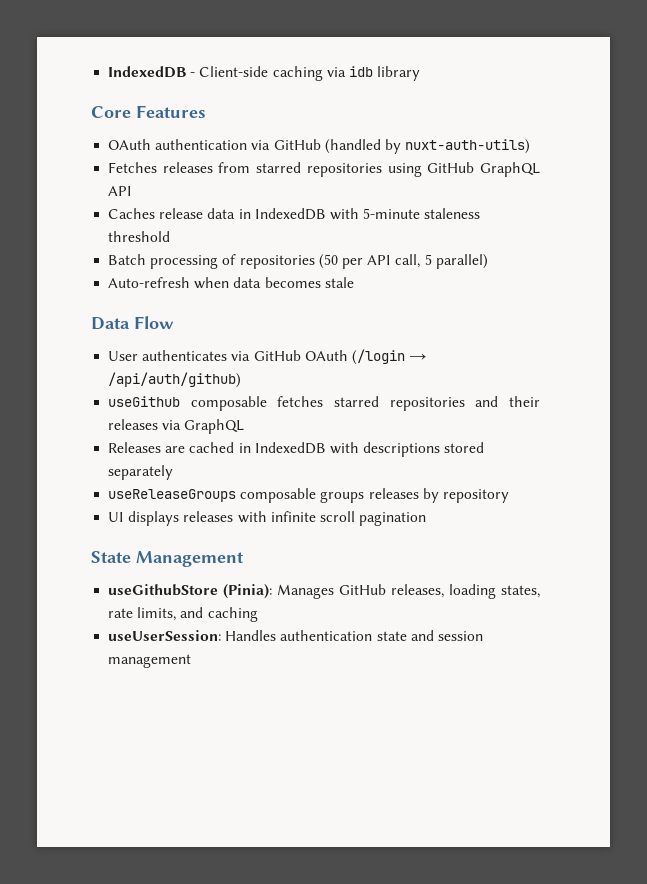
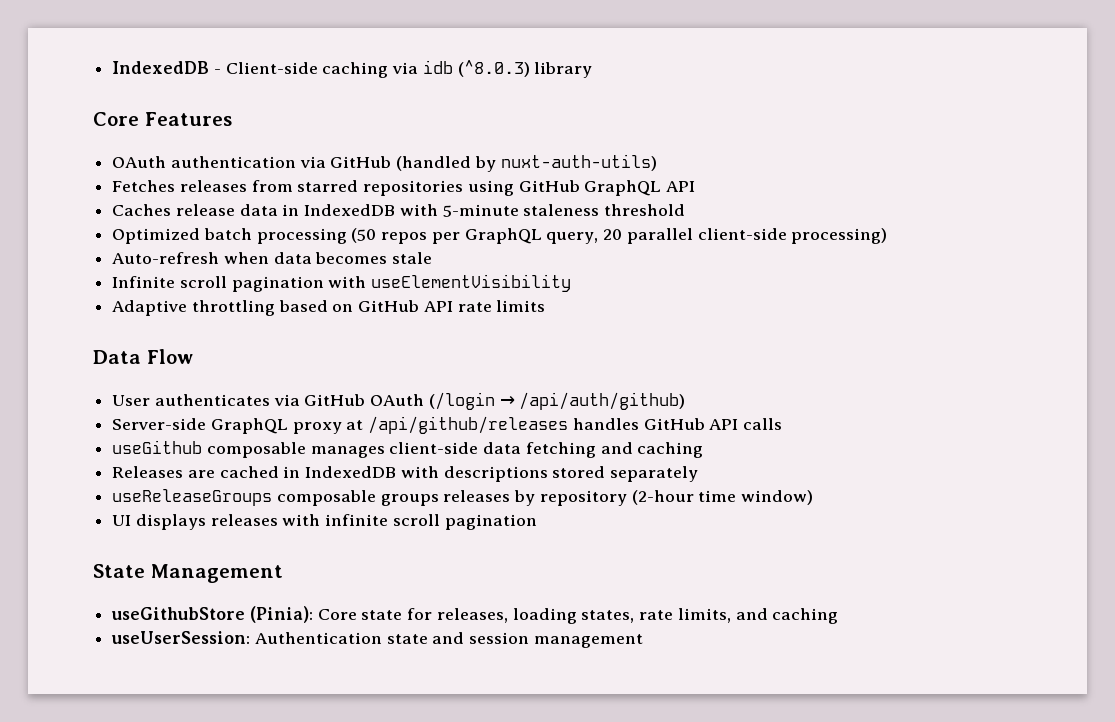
(373, 71) none -> [457,60,530,77] (^8.0.3)
[108,254,488,269] Batch processing of repositories (50 per API call, 5 parallel) -> [112,228,888,244] Optimized batch processing (50 repos per GraphQL query, 20 parallel client-side processing)
(354, 282) none -> [112,274,572,292] [112,300,546,316] // Infinite scroll pagination with useElementVisibility // Adaptive throttling based on GitHub API rate limits
[108,396,540,411] [108,419,245,434] useGithub composable fetches starred repositories and their releases via GraphQL -> [112,416,783,434] [112,440,704,458] Server-side GraphQL proxy at /api/github/releases handles GitHub API calls // useGithub composable manages client-side data fetching and caching
(509, 496) none -> [631,490,814,505] (2-hour time window)
[277,584,387,599] Manages GitHub -> [317,608,433,620] Core state for
[225,630,373,641] Handles authentication -> [254,632,382,644] Authentication

